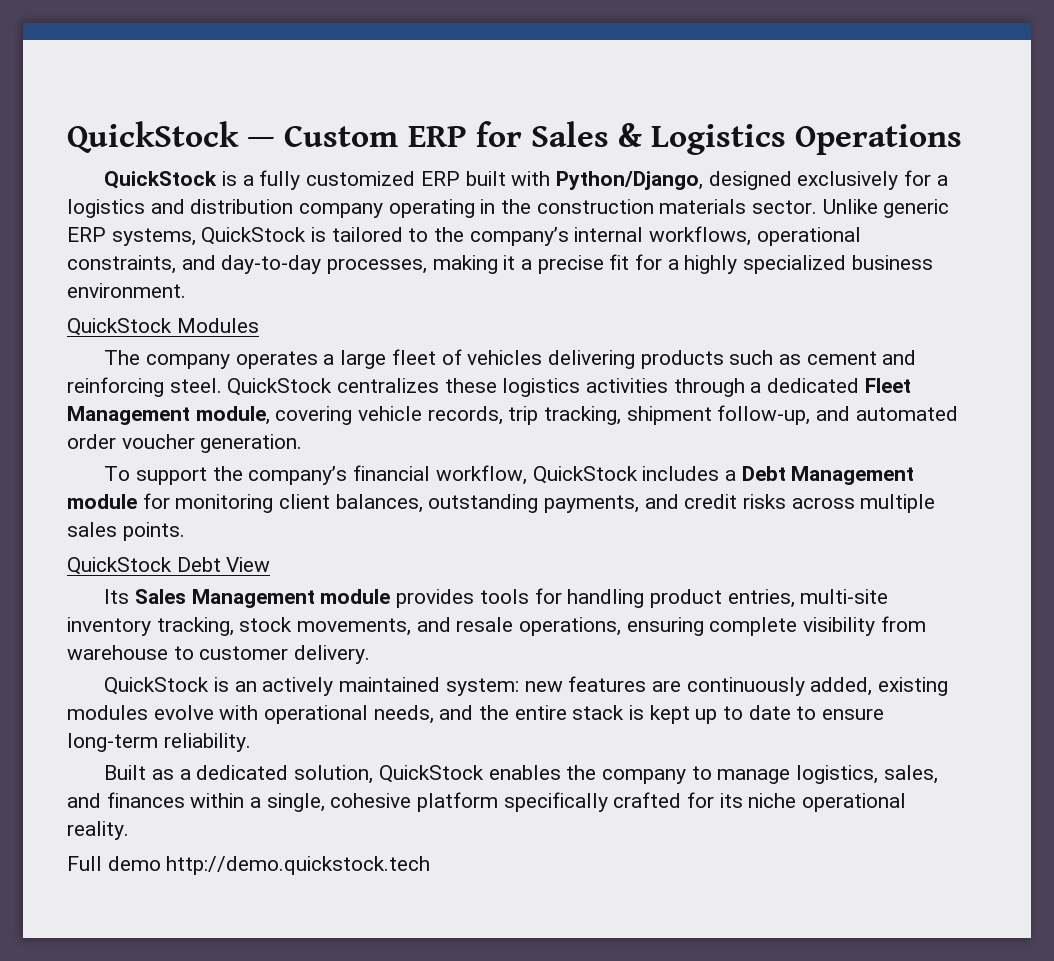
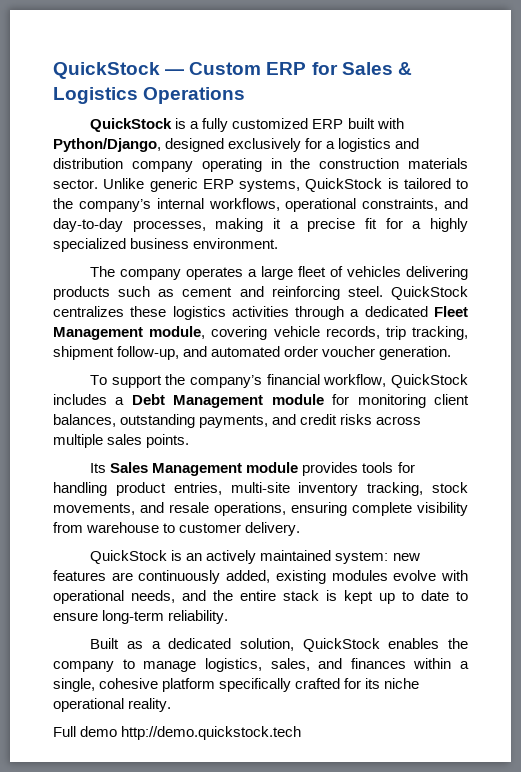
[67,318,259,336] // QuickStock Modules -> (279, 243) none
[67,557,271,575] // QuickStock Debt View -> (190, 441) none

